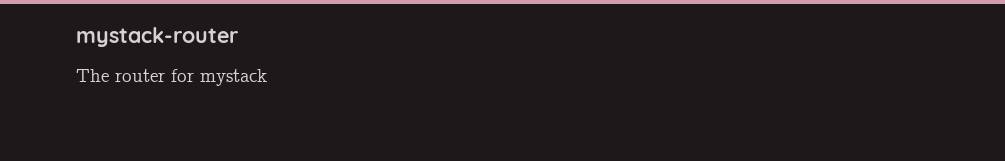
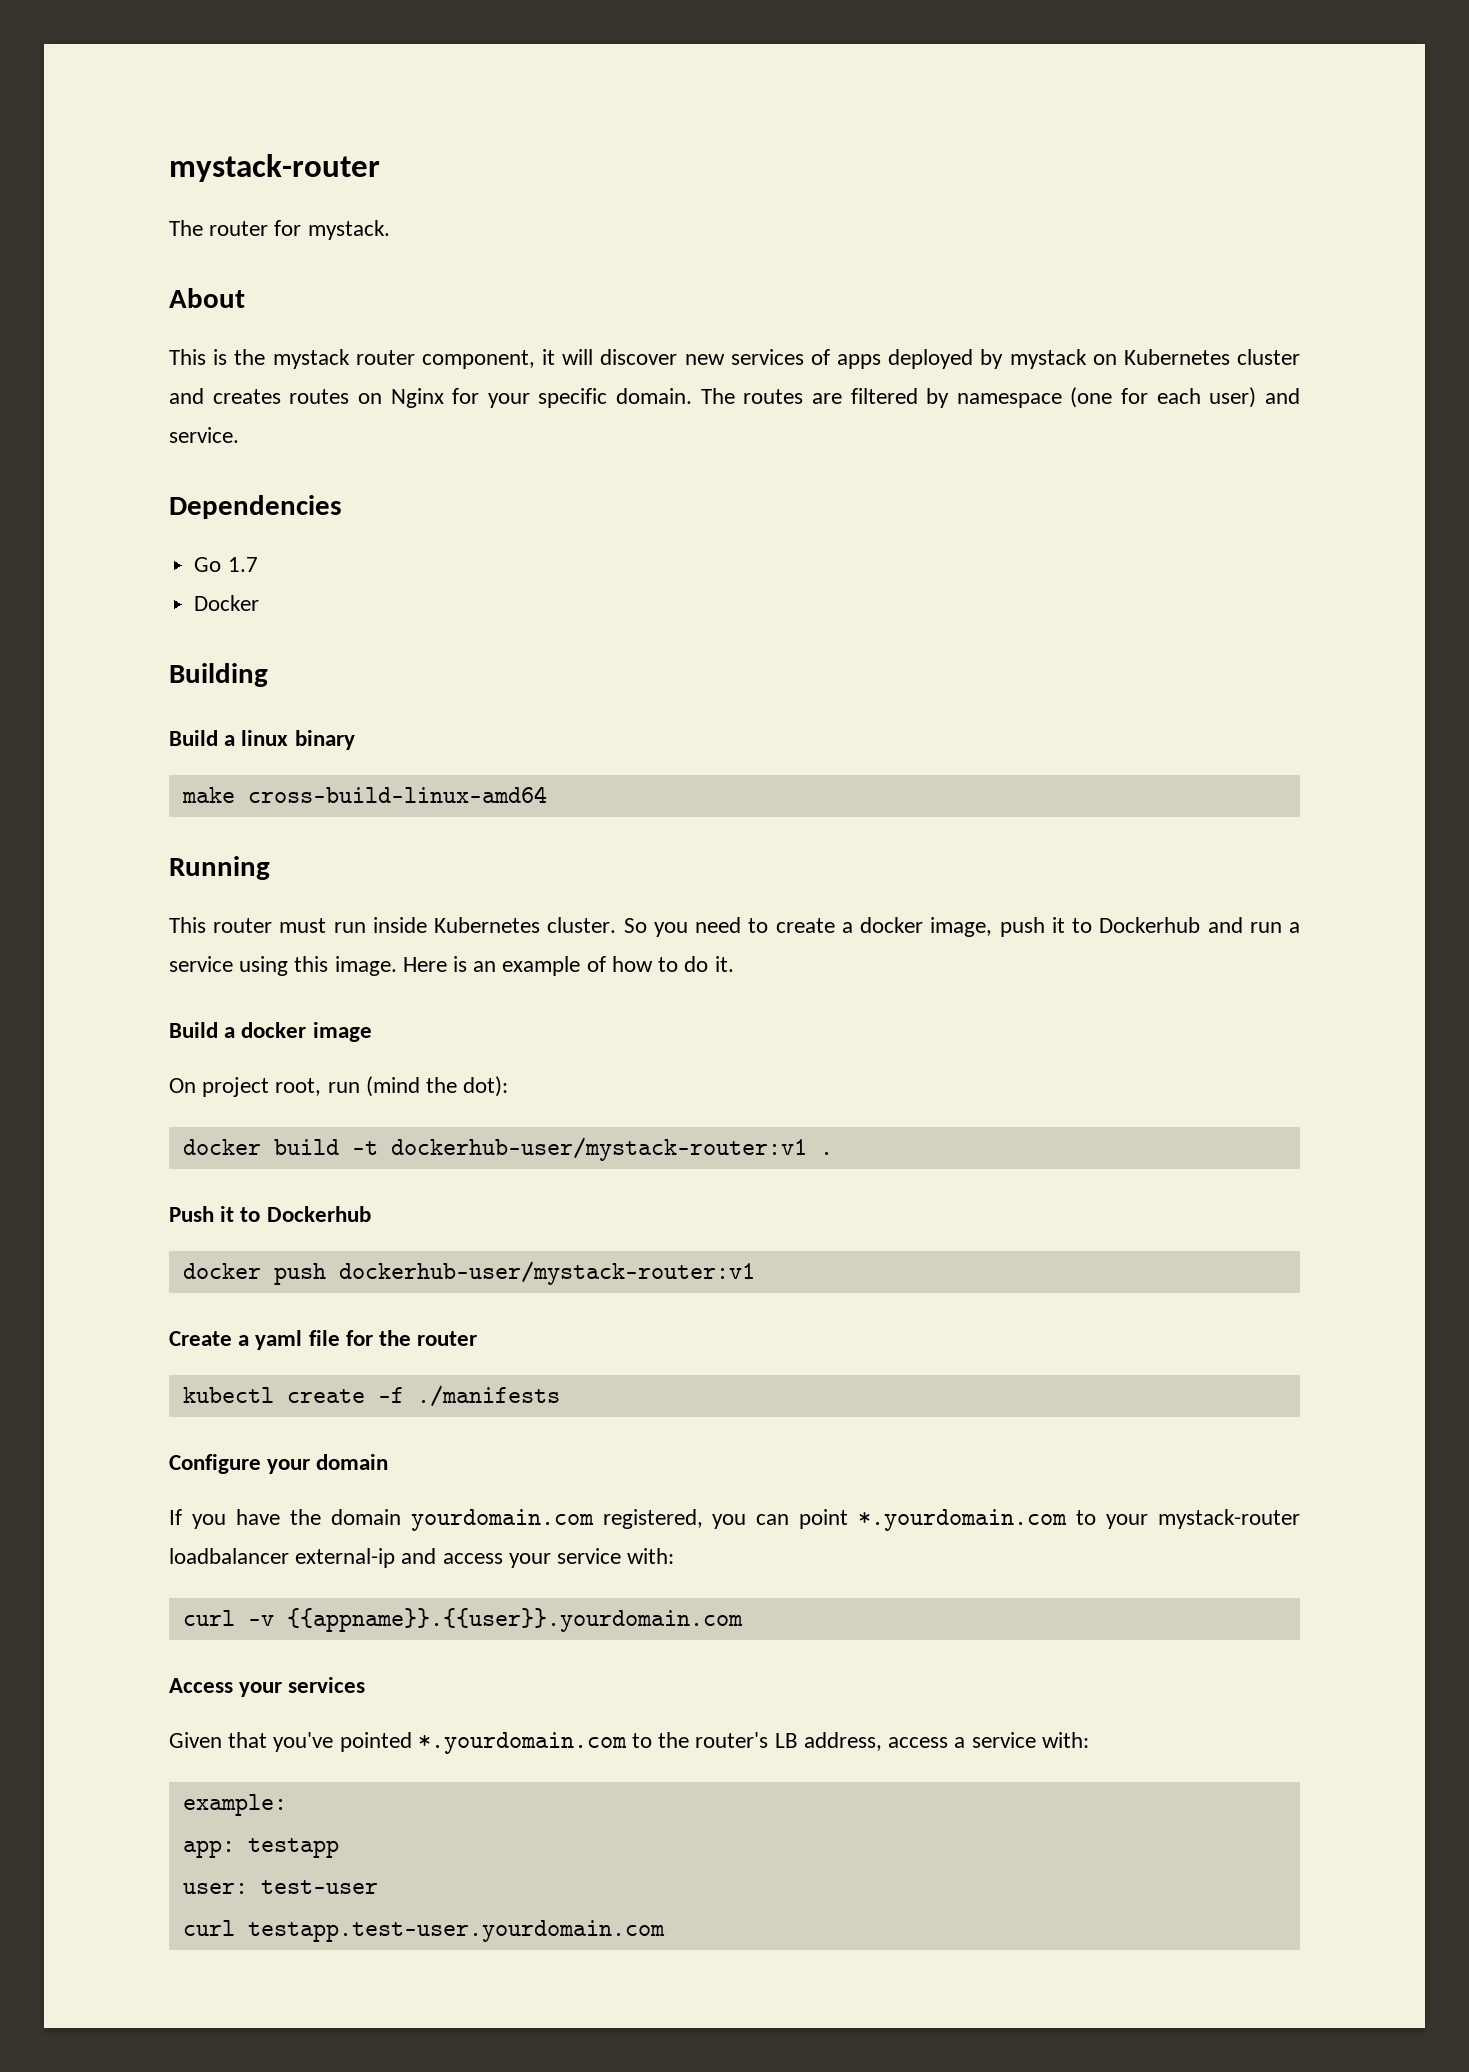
[200,69,267,86] mystack -> [307,220,390,240] [169,288,245,308] [169,349,1300,369] [169,387,1300,408] [169,427,239,443] [169,495,342,519] [194,557,258,572] [194,595,260,611] [169,663,268,687] [169,730,355,750] [181,786,547,803] [169,856,270,880] [169,917,1300,937] [169,956,734,976] [169,1022,372,1042] [169,1076,509,1097] [182,1137,833,1161] [169,1206,371,1222] [182,1261,755,1285] [169,1330,478,1350] [182,1385,560,1407] [169,1454,389,1474] [169,1509,1300,1531] [169,1548,675,1568] [182,1608,743,1632] [169,1677,366,1697] [169,1732,1089,1754] [182,1794,287,1816] [182,1838,339,1858] [182,1880,378,1894] [182,1920,665,1942] mystack. // About // This is the mystack router component, it will discover new services of apps deployed by mystack on Kubernetes cluster and creates routes on Nginx for your specific domain. The routes are filtered by namespace (one for each user) and service. // Dependencies // Go 1.7 // Docker // Building // Build a linux binary // make cross-build-linux-amd64 // Running // This router must run inside Kubernetes cluster. So you need to create a docker image, push it to Dockerhub and run a service using this image. Here is an example of how to do it. // Build a docker image // On project root, run (mind the dot): // docker build -t dockerhub-user/mystack-router:v1 . // Push it to Dockerhub // docker push dockerhub-user/mystack-router:v1 // Create a yaml file for the router // kubectl create -f ./manifests // Configure your domain // If you have the domain yourdomain.com registered, you can point *.yourdomain.com to your mystack-router loadbalancer external-ip and access your service with: // curl -v {{appname}}.{{user}}.yourdomain.com // Access your services // Given that you've pointed *.yourdomain.com to the router's LB address, access a service with: // example: // app: testapp // user: test-user // curl testapp.test-user.yourdomain.com

